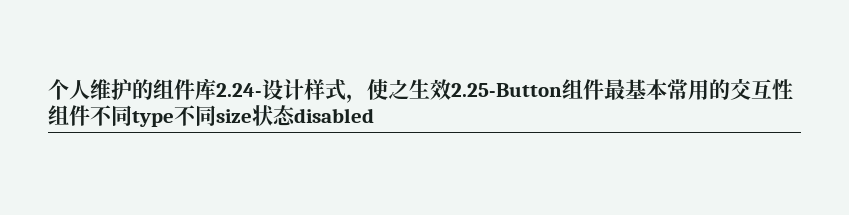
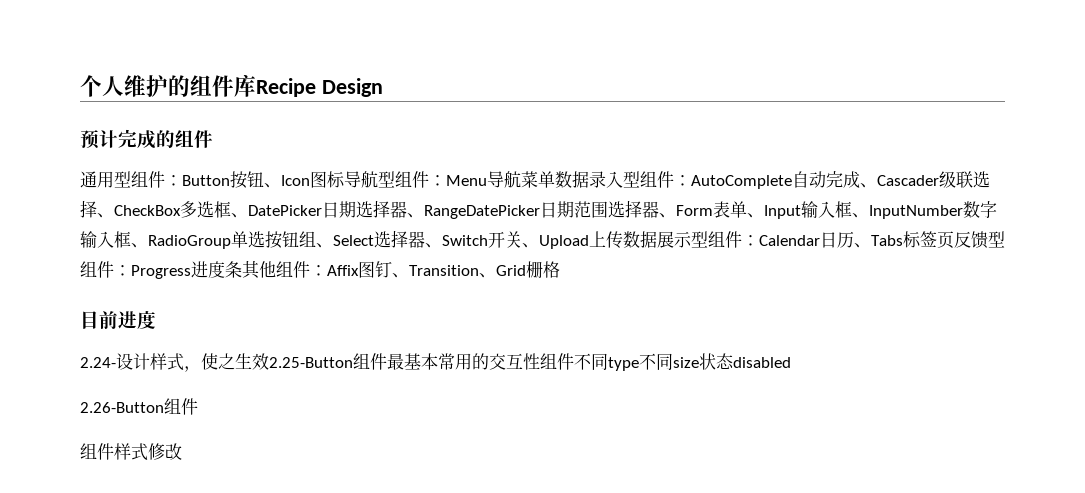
(216, 89) none -> [256,78,383,97] [80,129,213,149] [80,171,990,189] [80,200,997,219] [80,230,1005,249] [80,260,560,279] [80,311,156,329] Recipe Design // 预计完成的组件 // 通用型组件：Button按钮、Icon图标导航型组件：Menu导航菜单数据录入型组件：AutoComplete自动完成、Cascader级联选择、CheckBox多选框、DatePicker日期选择器、RangeDatePicker日期范围选择器、Form表单、Input输入框、InputNumber数字输入框、RadioGroup单选按钮组、Select选择器、Switch开关、Upload上传数据展示型组件：Calendar日历、Tabs标签页反馈型组件：Progress进度条其他组件：Affix图钉、Transition、Grid栅格 // 目前进度 //
(374, 115) none -> [80,398,198,415] [80,443,182,461] // 2.26-Button组件 // 组件样式修改

